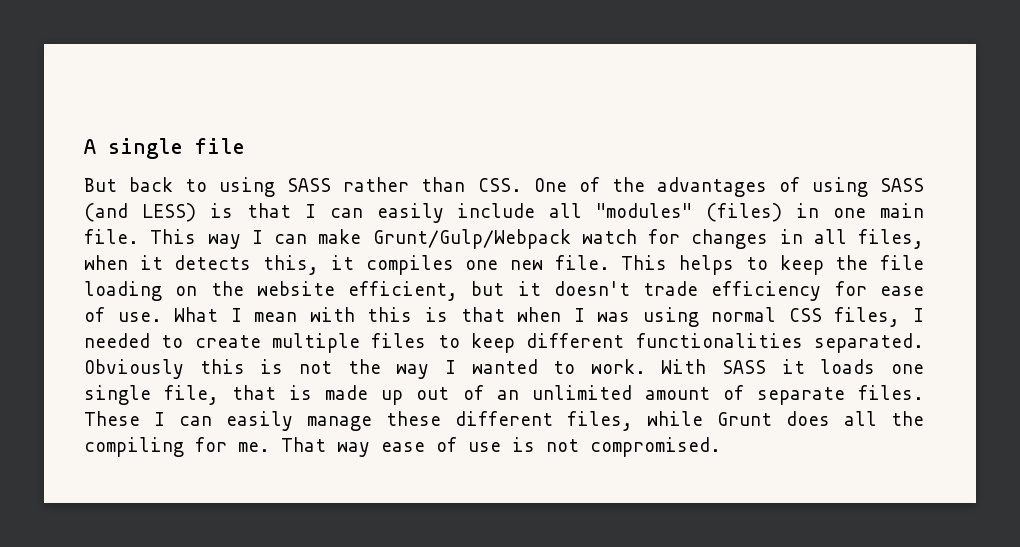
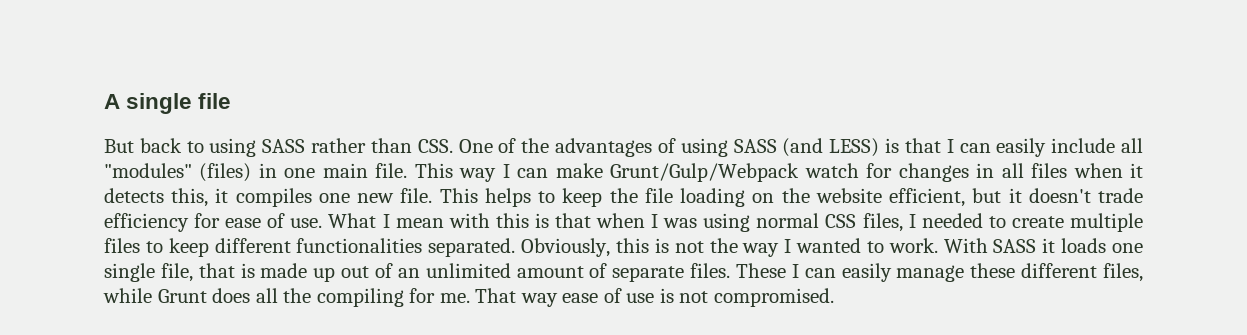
[858,229,924,249] files, -> [1031,163,1068,178] files
[84,359,184,379] Obviously -> [521,238,611,257] Obviously,

